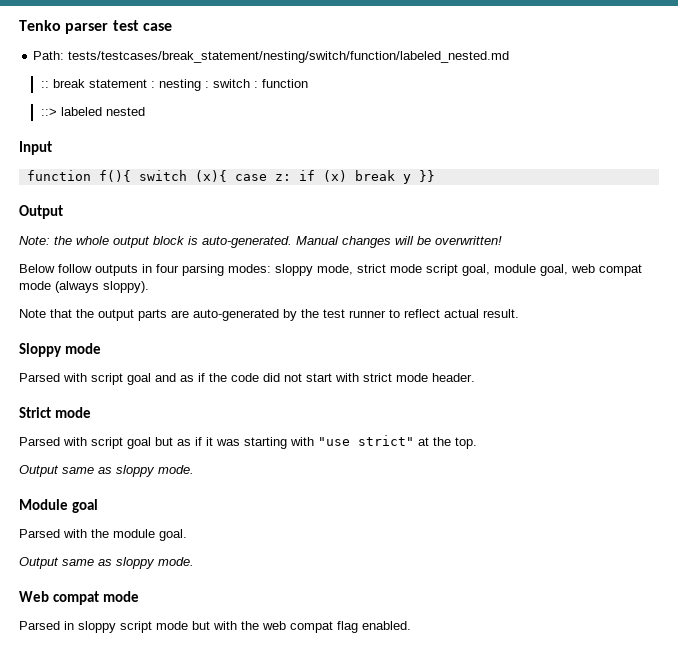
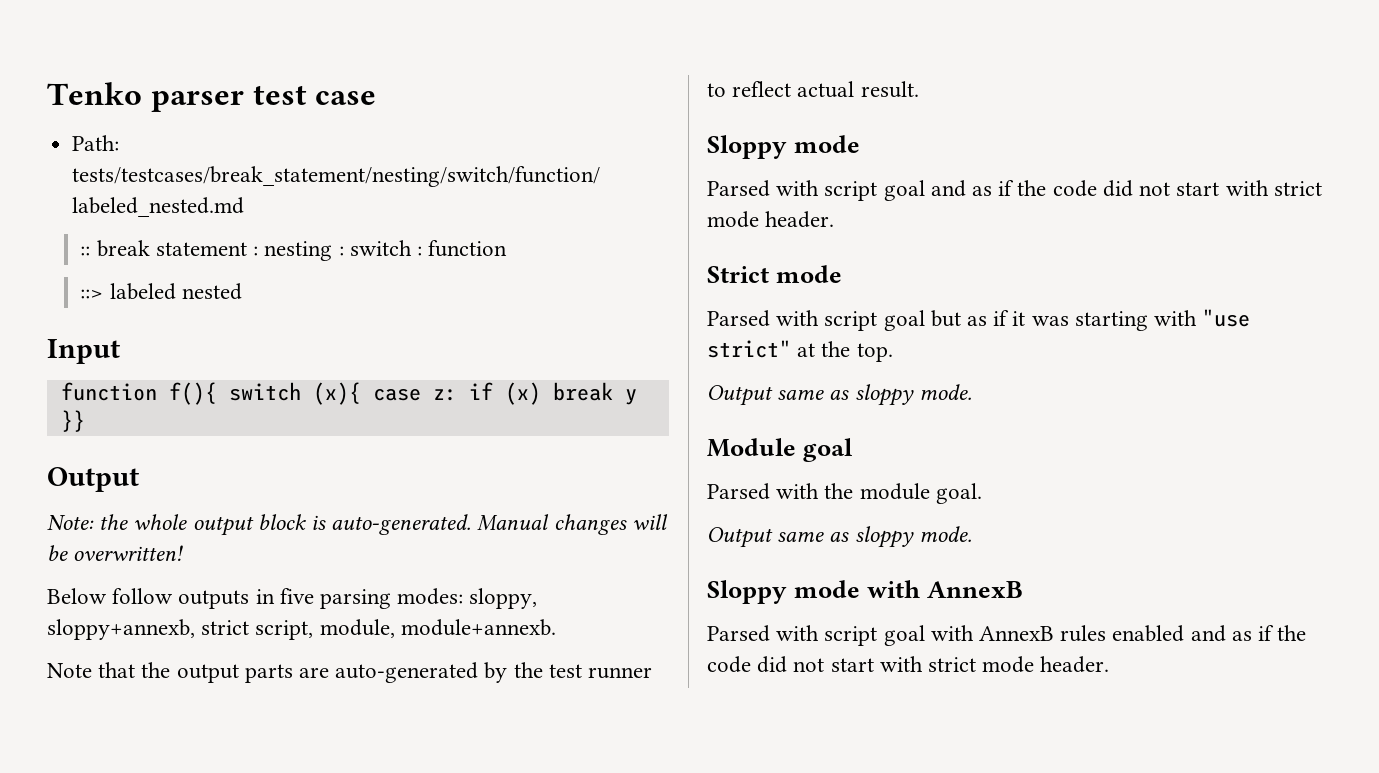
[156,264,179,273] four -> [279,588,314,604] five
[275,264,642,276] [19,281,149,293] sloppy mode, strict mode script goal, module goal, web compat mode (always sloppy). -> [469,588,538,609] [47,619,556,640] sloppy, sloppy+annexb, strict script, module, module+annexb.
[19,591,139,605] [19,621,411,633] Web compat mode // Parsed in sloppy script mode but with the web compat flag enabled. -> [707,580,1024,604] [707,625,1307,646] [707,656,1110,673] Sloppy mode with AnnexB // Parsed with script goal with AnnexB rules enabled and as if the code did not start with strict mode header.

